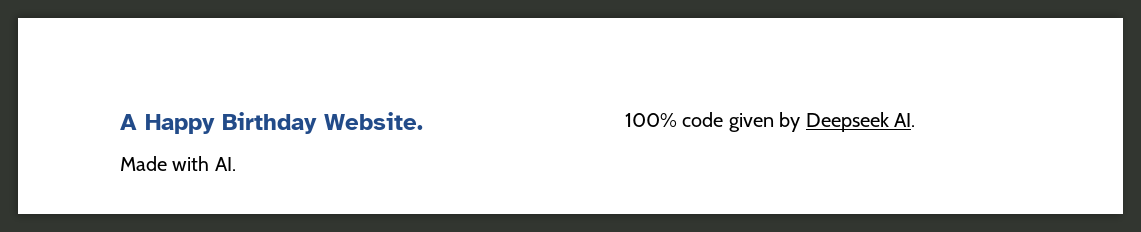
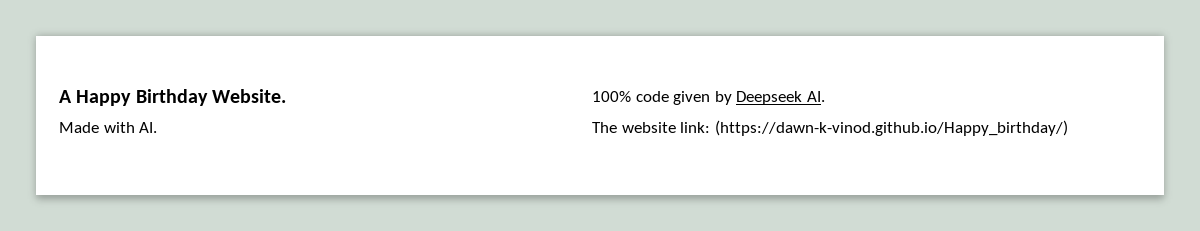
(915, 120) none -> [592,120,1068,136] // The website link: (https://dawn-k-vinod.github.io/Happy_birthday/)

